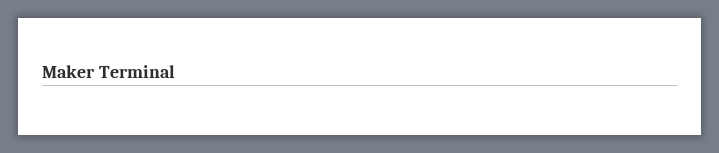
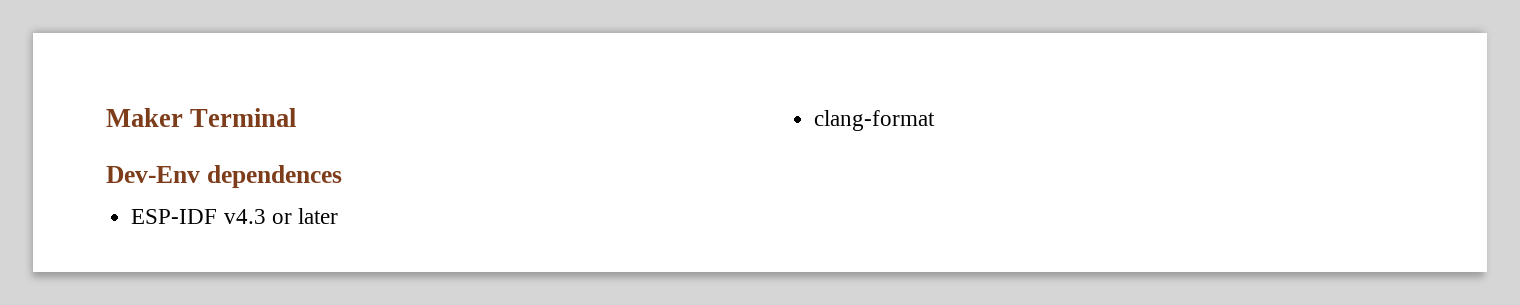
(175, 71) none -> [106,165,342,188] [131,208,338,224] [814,110,936,131] // Dev-Env dependences // ESP-IDF v4.3 or later // clang-format

